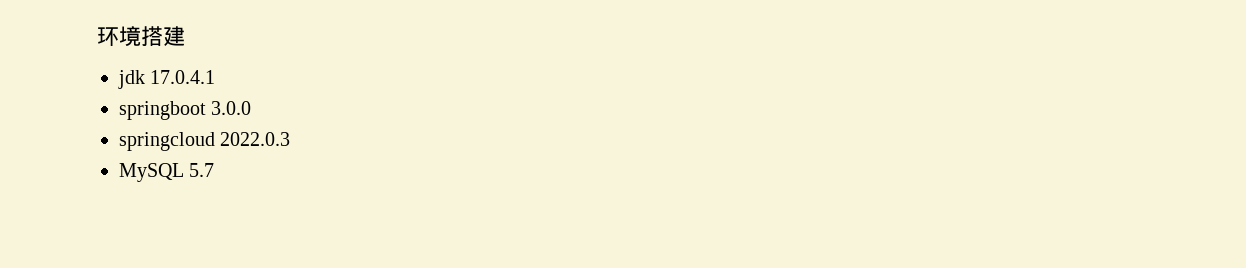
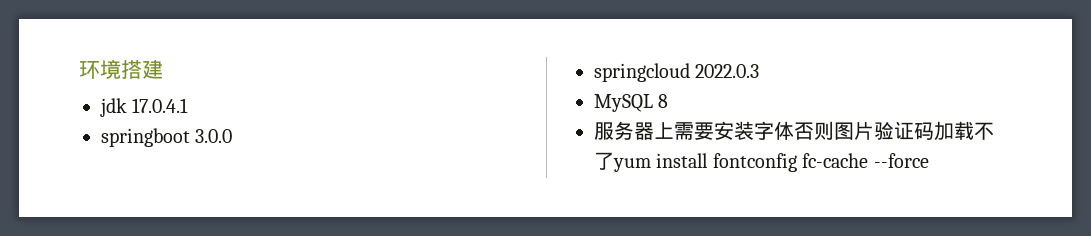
[189,163,215,177] 5.7 -> [658,94,669,108] [594,121,994,141] [594,152,929,172] 8 // 服务器上需要安装字体否则图片验证码加载不了yum install fontconfig fc-cache --force

